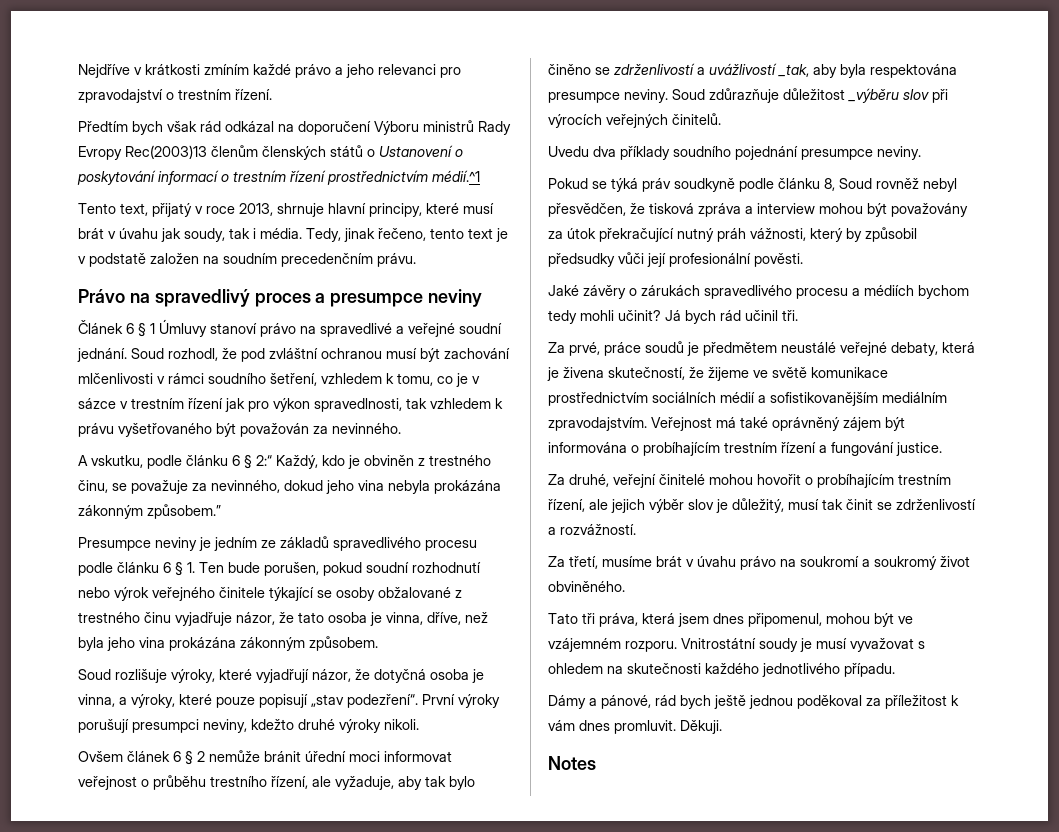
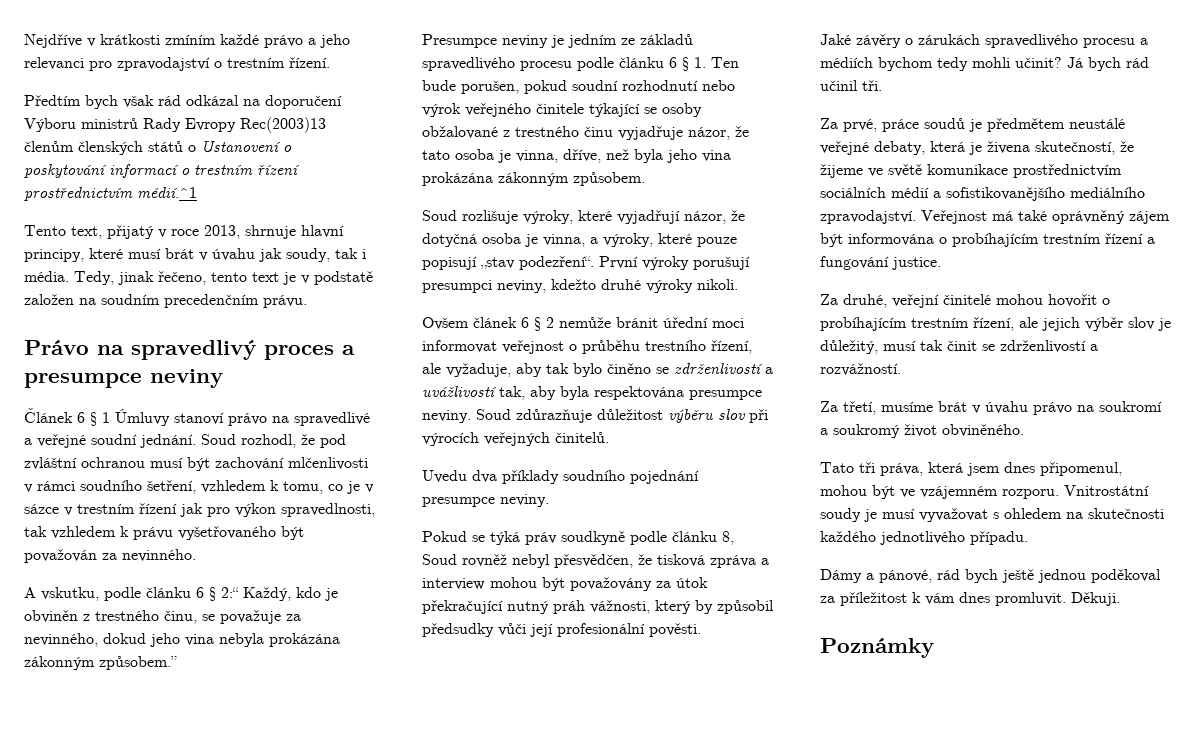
[778,64,809,77] _tak, -> [499,386,525,400] tak,
[848,88,899,103] _výběru -> [668,409,713,423] výběru
[770,392,947,406] [548,417,647,431] sofistikovanějším mediálním zpravodajstvím. -> [946,187,1145,201] [820,210,916,224] sofistikovanějšího mediálního zpravodajství.
[548,756,596,770] Notes -> [820,638,934,658] Poznámky

